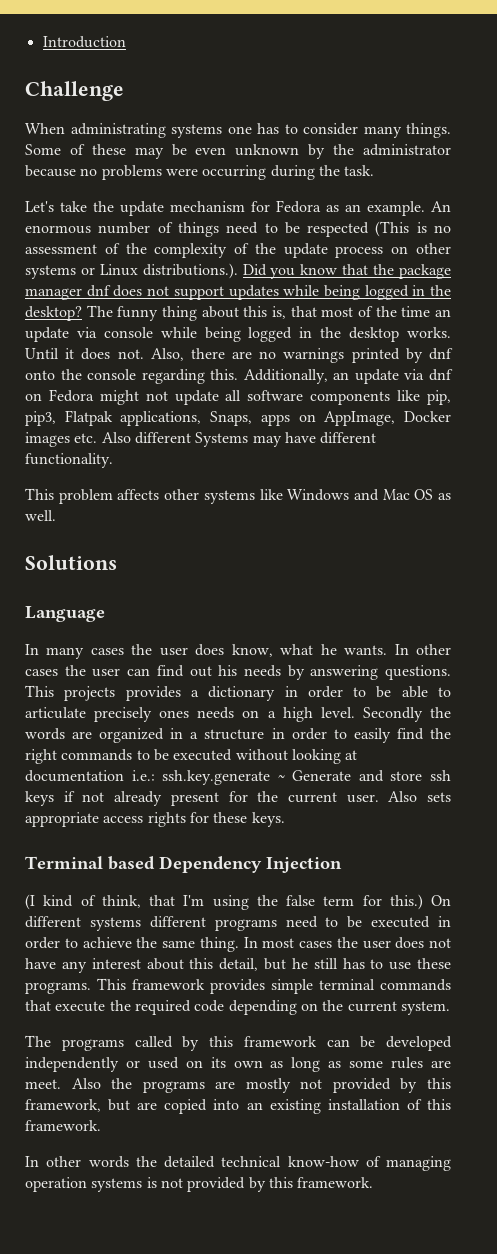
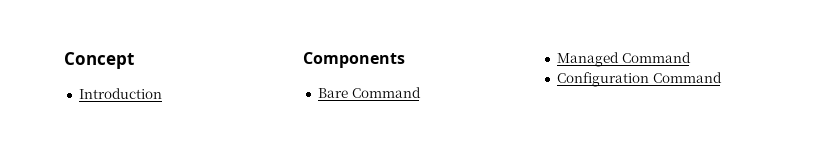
(42, 42) none -> [64,52,134,69] Concept //
[25,81,124,101] [25,123,451,138] [25,144,452,159] [25,165,375,180] [25,200,451,216] [25,221,452,237] [25,243,451,258] [25,263,452,279] [25,285,451,300] [25,305,452,321] [25,327,452,342] [25,348,454,363] [25,369,453,384] [25,389,452,405] [25,410,452,426] [25,432,377,447] [25,453,113,468] [25,488,451,504] [25,510,56,521] [25,555,117,570] [25,606,105,622] [25,644,451,659] [25,665,451,680] [25,685,452,701] [25,707,451,722] [25,728,452,743] [25,749,358,764] [25,770,451,785] [25,791,451,806] [25,812,285,827] [25,856,342,873] [25,894,451,910] [25,916,451,931] [25,937,451,952] [25,958,451,973] [25,978,451,994] [25,1000,450,1015] [25,1035,452,1051] [25,1057,452,1072] [25,1078,451,1093] [25,1099,451,1114] [25,1120,101,1131] [25,1156,451,1171] [25,1177,374,1192] Challenge // When administrating systems one has to consider many things. Some of these may be even unknown by the administrator because no problems were occurring during the task. // Let's take the update mechanism for Fedora as an example. An enormous number of things need to be respected (This is no assessment of the complexity of the update process on other systems or Linux distributions.). Did you know that the package manager dnf does not support updates while being logged in the desktop? The funny thing about this is, that most of the time an update via console while being logged in the desktop works. Until it does not. Also, there are no warnings printed by dnf onto the console regarding this. Additionally, an update via dnf on Fedora might not update all software components like pip, pip3, Flatpak applications, Snaps, apps on AppImage, Docker images etc. Also different Systems may have different functionality. // This problem affects other systems like Windows and Mac OS as well. // Solutions // Language // In many cases the user does know, what he wants. In other cases the user can find out his needs by answering questions. This projects provides a dictionary in order to be able to articulate precisely ones needs on a high level. Secondly the words are organized in a structure in order to easily find the right commands to be executed without looking at documentation i.e.: ssh.key.generate ~ Generate and store ssh keys if not already present for the current user. Also sets appropriate access rights for these keys. // Terminal based Dependency Injection // (I kind of think, that I'm using the false term for this.) On different systems different programs need to be executed in order to achieve the same thing. In most cases the user does not have any interest about this detail, but he still has to use these programs. This framework provides simple terminal commands that execute the required code depending on the current system. // The programs called by this framework can be developed independently or used on its own as long as some rules are meet. Also the programs are mostly not provided by this framework, but are copied into an existing installation of this framework. // In other words the detailed technical know-how of managing operation systems is not provided by this framework. -> [303,52,405,68] [317,87,421,98] [556,52,691,67] [556,72,722,87] Components // Bare Command // Managed Command // Configuration Command

